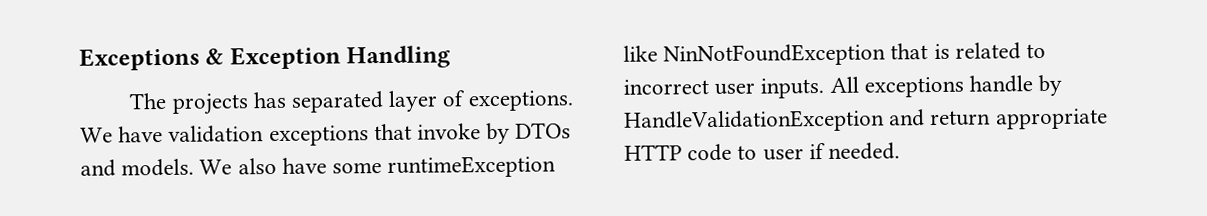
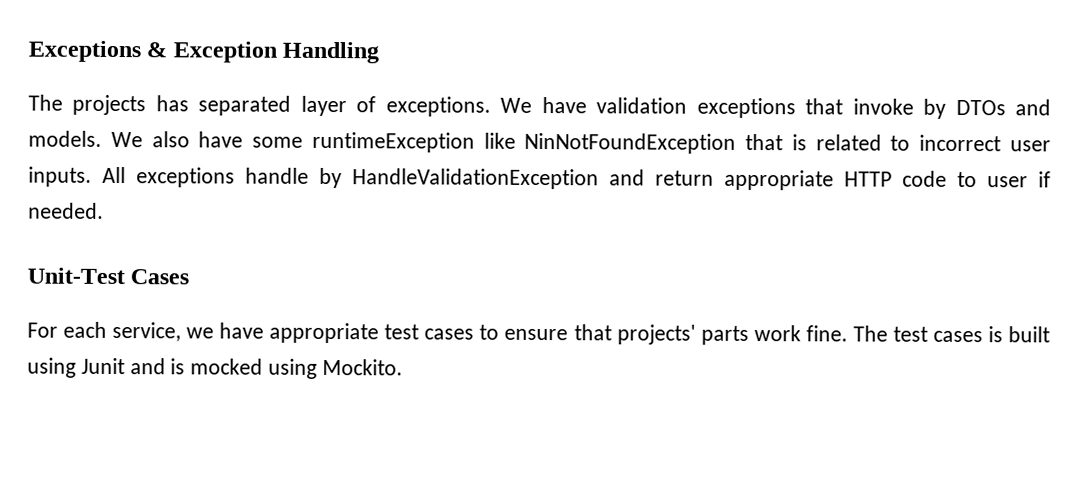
(901, 151) none -> [27,267,190,285] [27,321,1051,345] [27,357,403,379] // Unit-Test Cases // For each service, we have appropriate test cases to ensure that projects' parts work fine. The test cases is built using Junit and is mocked using Mockito.

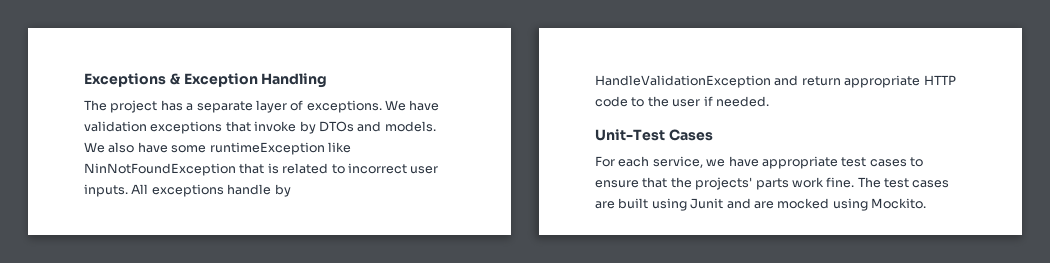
[72,94,292,116] projects has separated -> [110,100,253,113] project has a separate
(977, 179) none -> [647,96,669,107] the
(612, 332) none -> [670,177,692,188] the
[987,326,1003,343] is -> [595,201,615,209] are
[170,358,186,375] is -> [753,201,774,209] are

